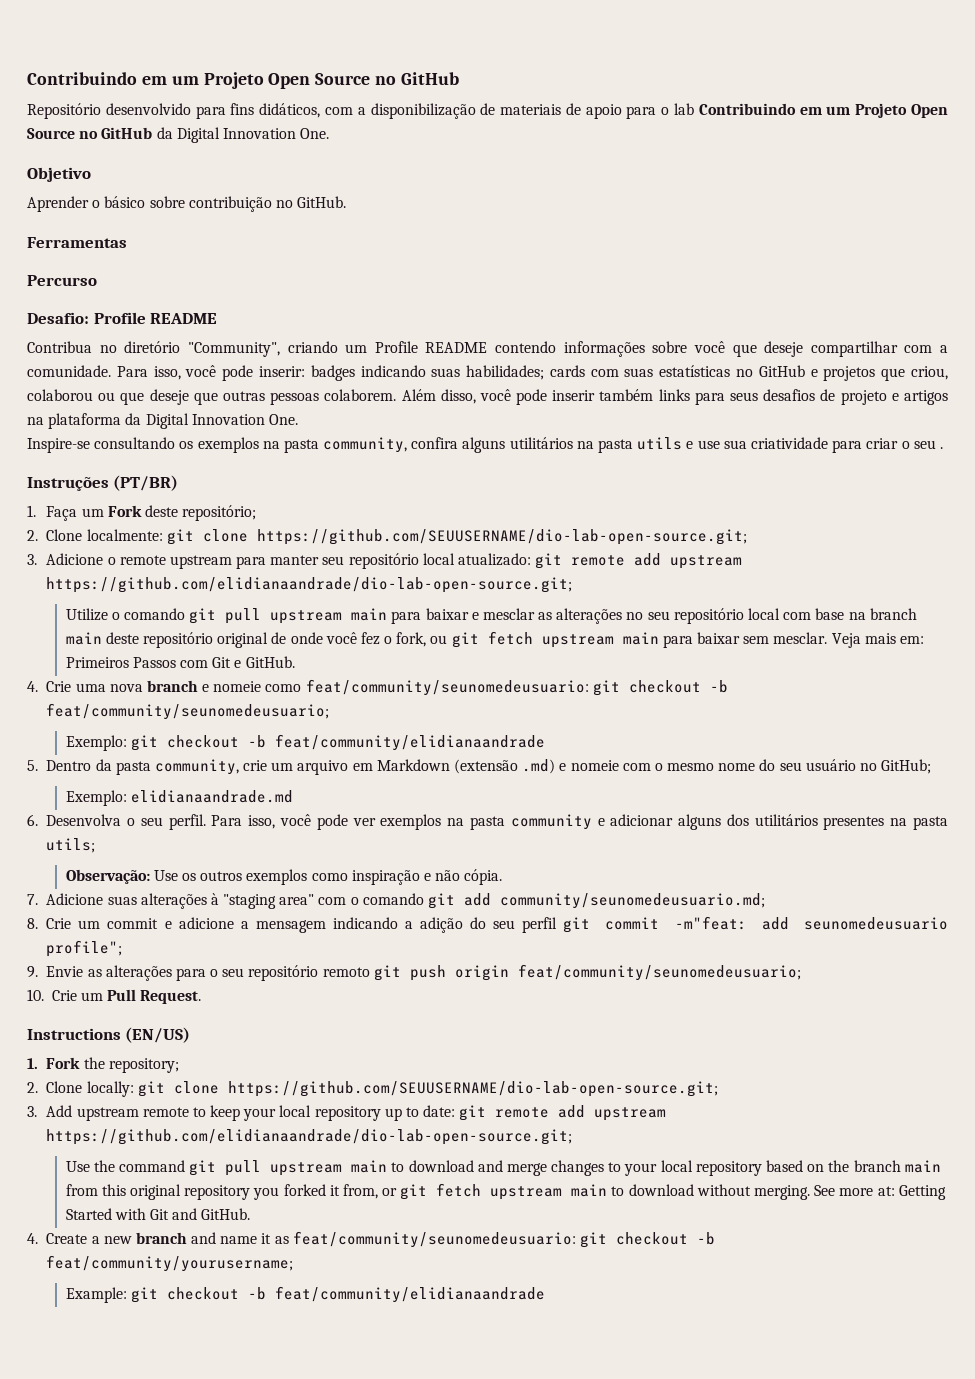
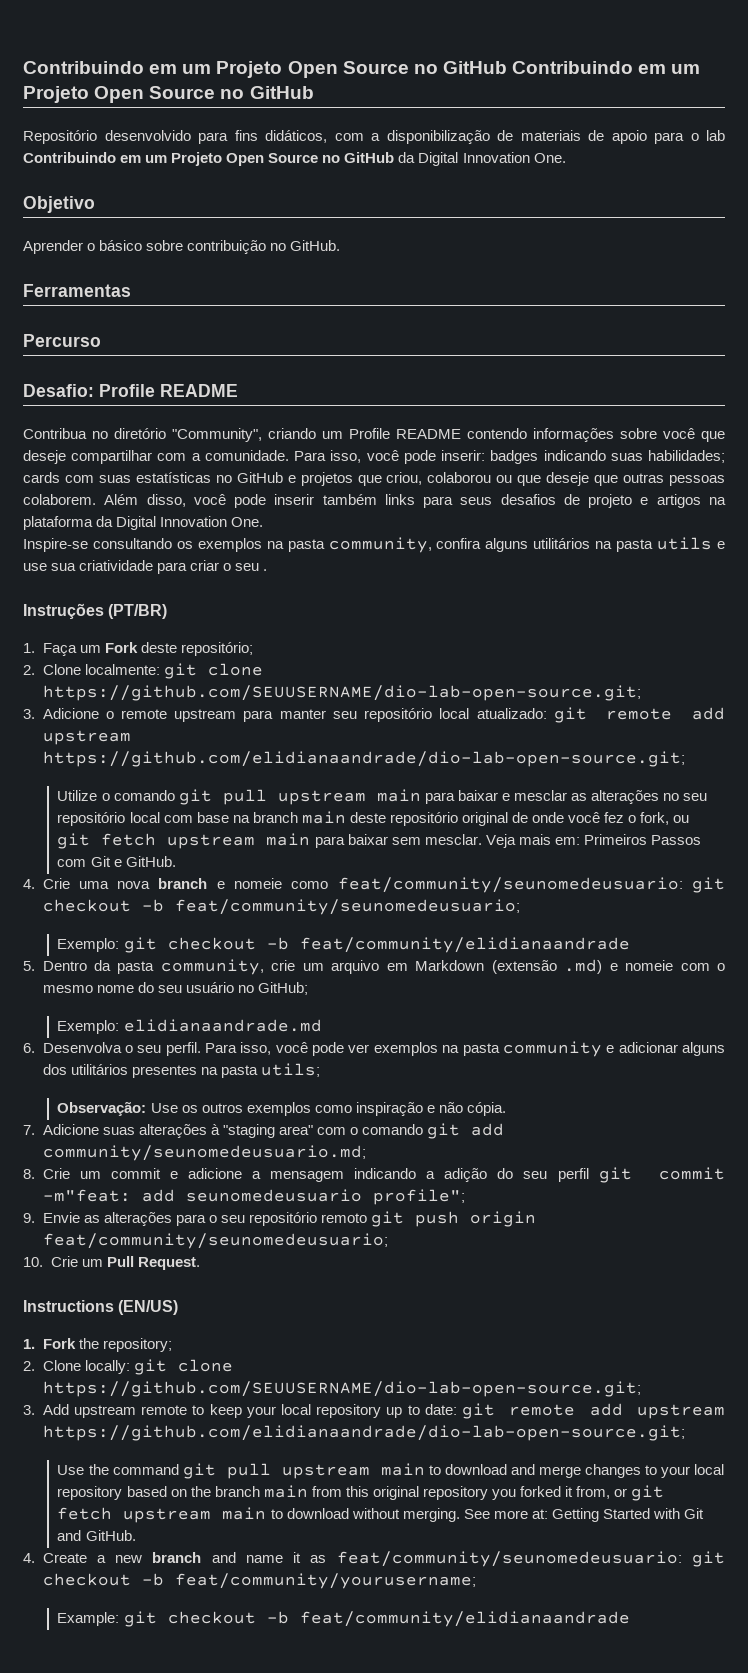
[27,72,460,89] Contribuindo em um Projeto Open Source no GitHub -> [23,61,701,78] [23,86,314,103] Contribuindo em um Projeto Open Source no GitHub Contribuindo em um Projeto Open Source no GitHub

